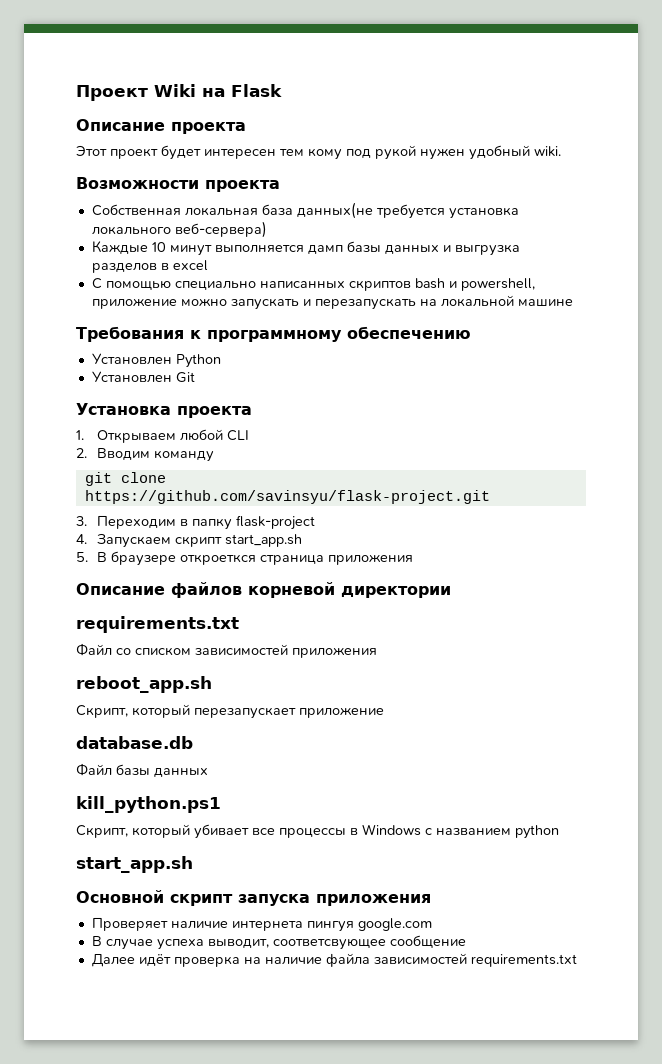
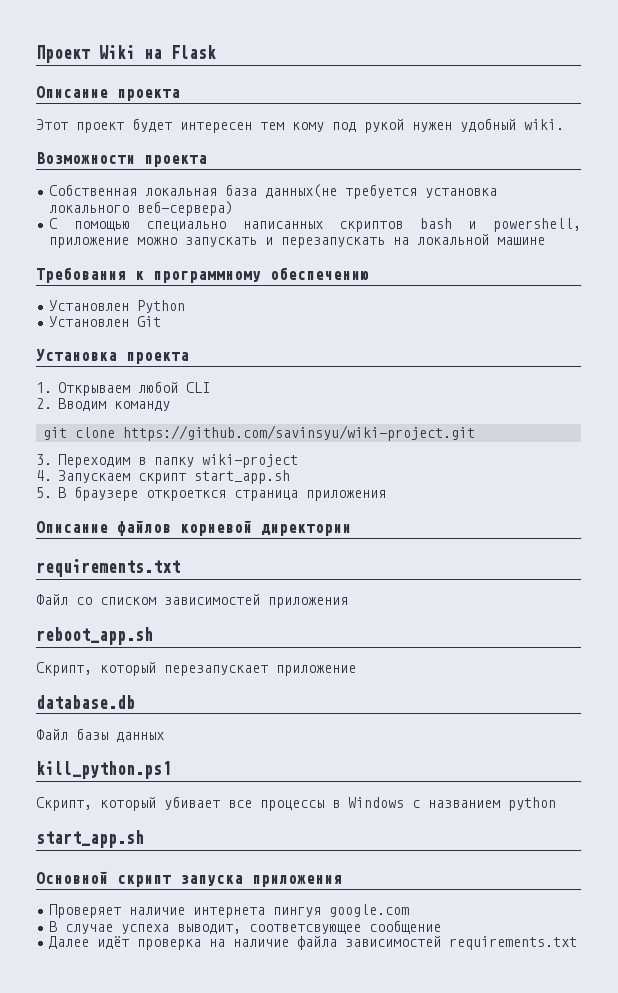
[91,241,520,256] [91,260,208,273] // Каждые 10 минут выполняется дамп базы данных и выгрузка разделов в excel -> (234, 208) none
[84,490,490,504] https://github.com/savinsyu/flask-project.git -> [123,425,476,441] https://github.com/savinsyu/wiki-project.git
[235,515,315,530] flask-project -> [202,454,298,468] wiki-project

